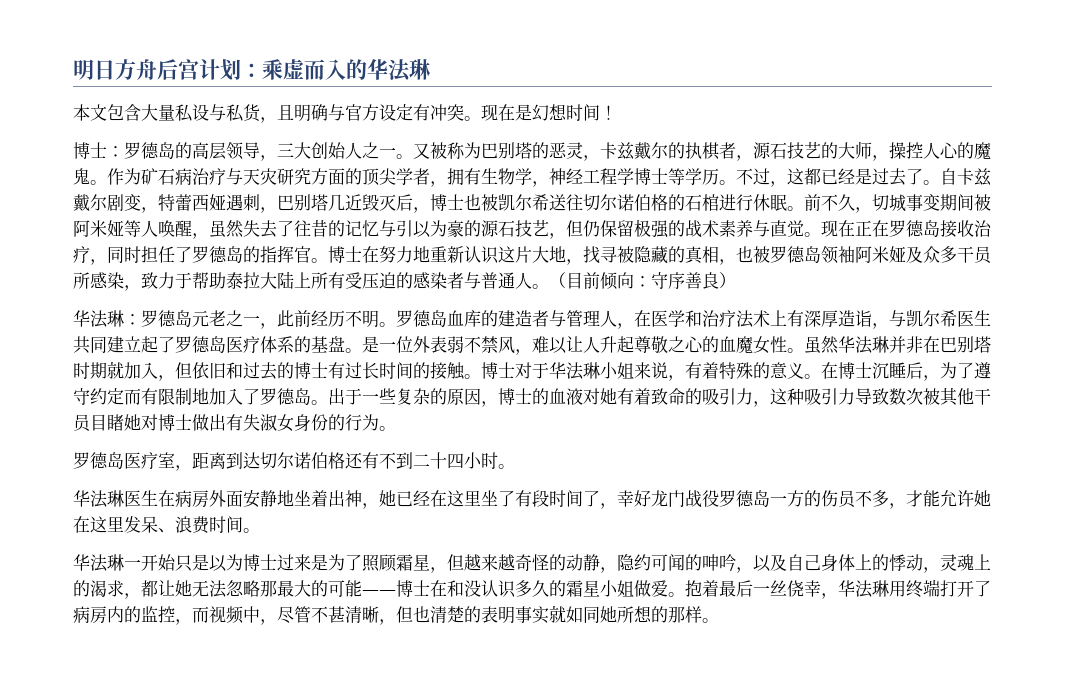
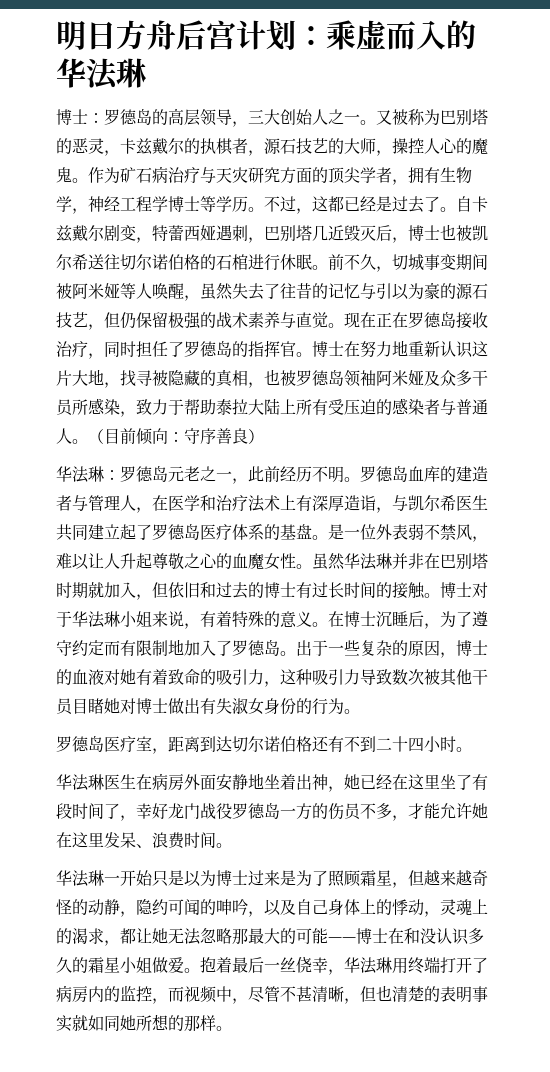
[73,104,617,123] // 本文包含大量私设与私货，且明确与官方设定有冲突。现在是幻想时间！ -> (146, 73) none

